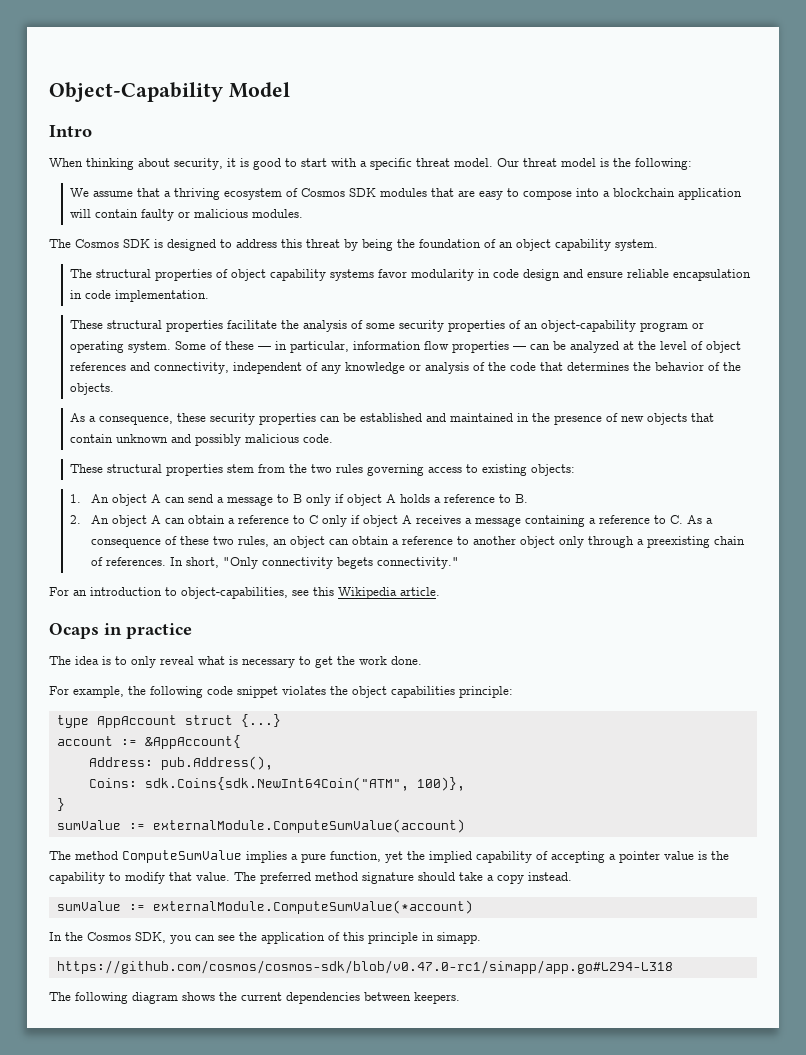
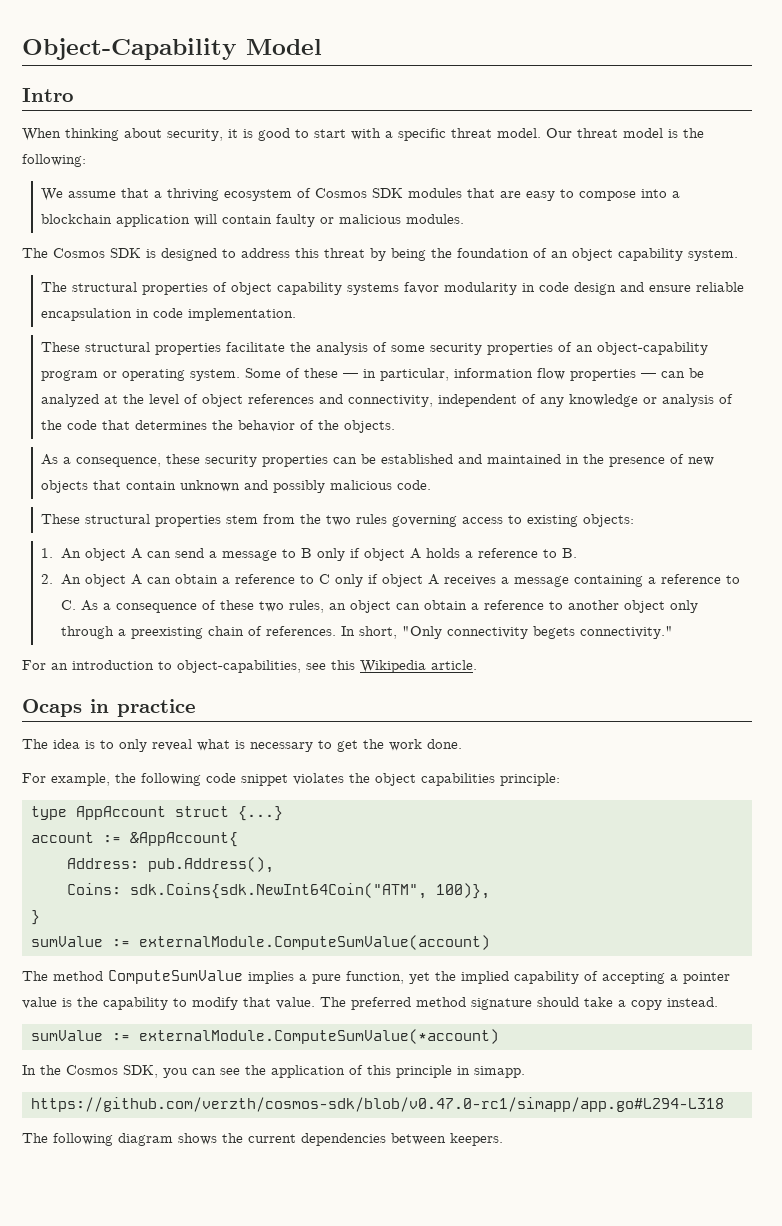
[56,960,673,974] https://github.com/cosmos/cosmos-sdk/blob/v0.47.0-rc1/simapp/app.go#L294-L318 -> [31,1097,724,1112] https://github.com/verzth/cosmos-sdk/blob/v0.47.0-rc1/simapp/app.go#L294-L318

